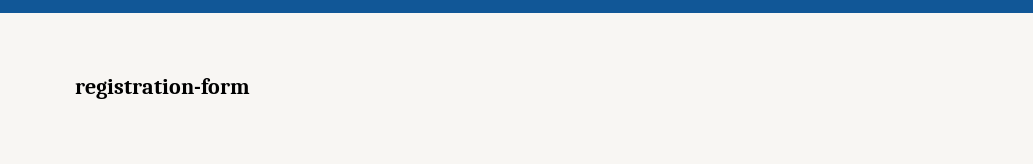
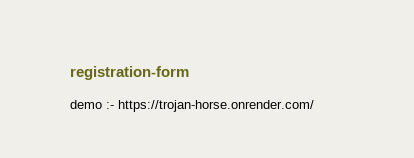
(250, 88) none -> [70,100,314,112] // demo :- https://trojan-horse.onrender.com/

